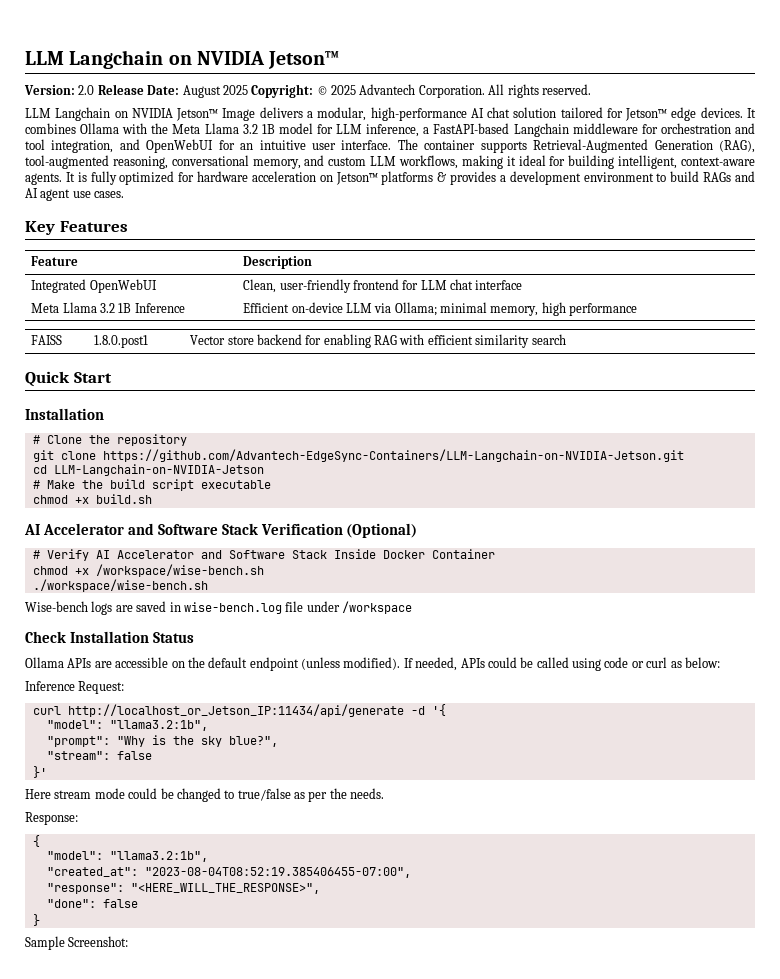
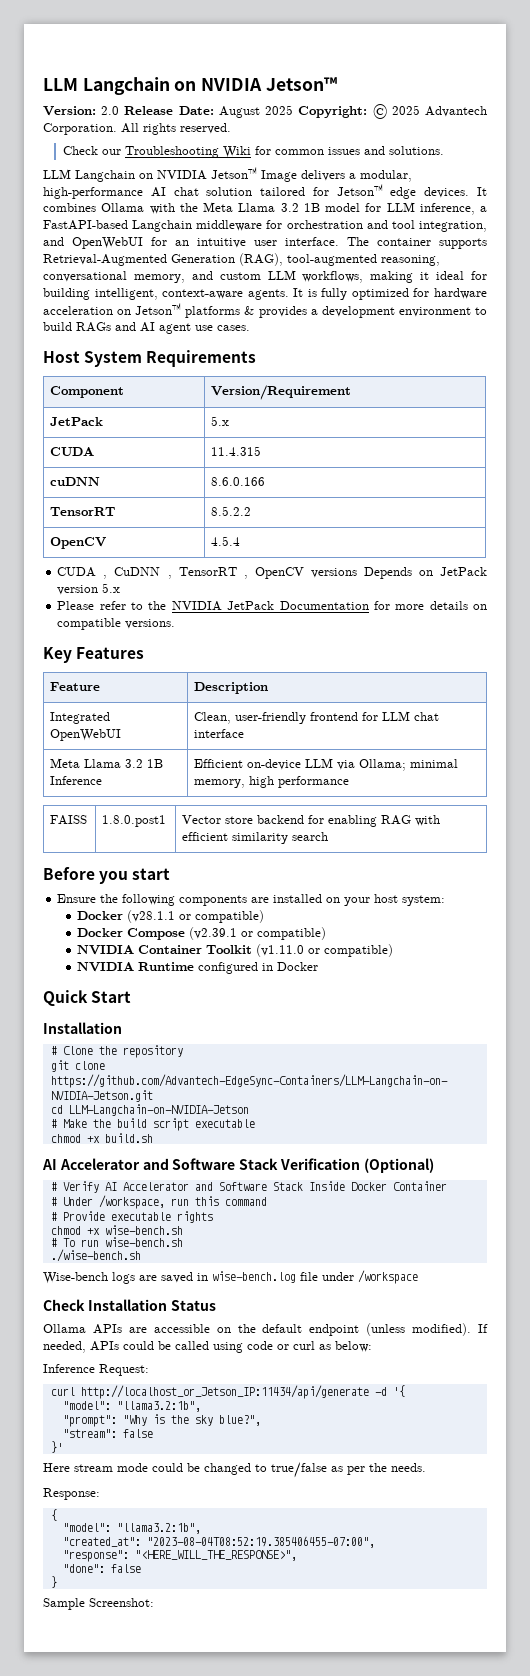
(591, 89) none -> [62,146,444,158] // Check our Troubleshooting Wiki for common issues and solutions.
(125, 194) none -> [43,350,257,367] [50,386,125,398] [211,385,352,400] [50,417,104,426] [211,416,230,426] [50,447,95,456] [211,446,262,456] [50,477,101,486] [211,477,266,486] [50,507,116,516] [211,506,252,516] [50,537,107,549] [211,536,241,546] [57,567,487,579] [57,583,121,595] [57,601,487,611] [57,618,176,630] // Host System Requirements // Component | Version/Requirement // JetPack | 5.x // CUDA | 11.4.315 // cuDNN | 8.6.0.166 // TensorRT | 8.5.2.2 // OpenCV | 4.5.4 // CUDA , CuDNN , TensorRT , OpenCV versions Depends on JetPack version 5.x // Please refer to the NVIDIA JetPack Documentation for more details on compatible versions.
(566, 339) none -> [43,867,171,884] [57,894,446,906] [77,910,265,923] [77,927,327,940] [77,944,394,957] [77,962,319,974] // Before you start // Ensure the following components are installed on your host system: // Docker (v28.1.1 or compatible) // Docker Compose (v2.39.1 or compatible) // NVIDIA Container Toolkit (v1.11.0 or compatible) // NVIDIA Runtime configured in Docker
[32,564,264,577] [32,579,208,592] chmod +x /workspace/wise-bench.sh // ./workspace/wise-bench.sh -> [50,1195,267,1209] [50,1211,213,1223] [50,1225,183,1235] [50,1237,183,1247] [50,1249,141,1262] # Under /workspace, run this command // # Provide executable rights // chmod +x wise-bench.sh // # To run wise-bench.sh // ./wise-bench.sh

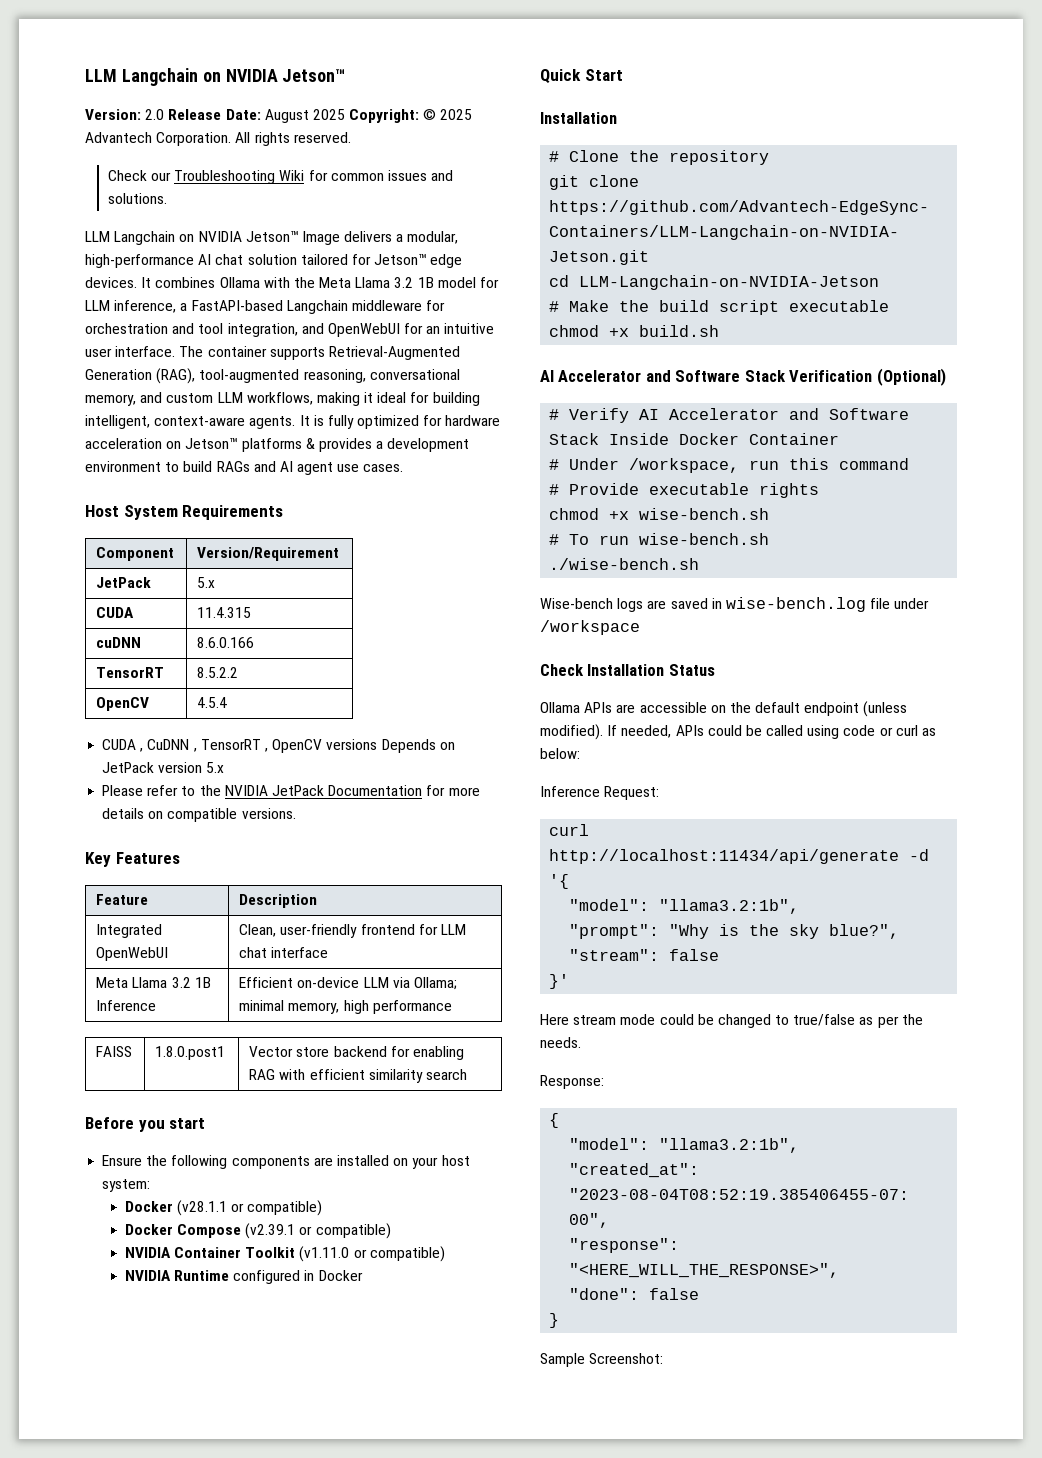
[80,1385,369,1399] http://localhost_or_Jetson_IP:11434/api/generate -> [549,849,900,864] http://localhost:11434/api/generate

